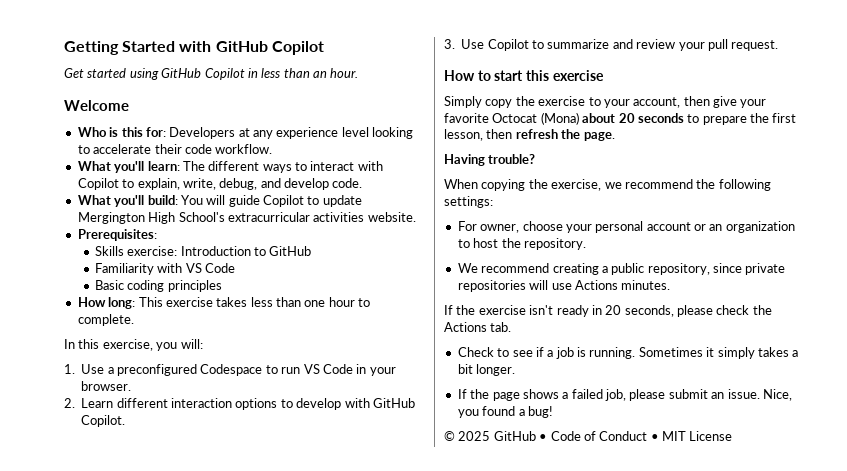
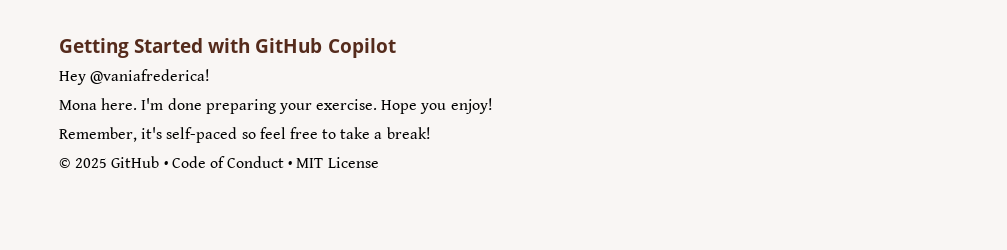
[64,68,359,80] [64,100,129,111] [77,127,414,139] [77,144,273,154] [77,161,383,173] [77,178,363,190] [77,195,362,207] [77,212,416,224] [77,229,157,241] [94,246,312,256] [94,263,236,275] [94,280,222,292] [77,297,371,309] [77,314,134,326] [64,339,203,351] [64,364,396,376] [81,381,132,391] [64,398,415,410] [81,415,126,427] [444,39,779,51] [444,70,604,81] [444,96,767,108] [444,112,797,125] [444,129,615,141] [444,154,536,166] [444,179,771,191] [444,196,493,208] [457,221,795,233] [457,238,586,250] [457,263,786,275] [457,280,671,292] [444,305,772,317] [444,322,512,332] [457,347,799,359] [457,364,516,376] [457,389,792,401] [457,406,553,418] Get started using GitHub Copilot in less than an hour. // Welcome // Who is this for: Developers at any experience level looking to accelerate their code workflow. // What you'll learn: The different ways to interact with Copilot to explain, write, debug, and develop code. // What you'll build: You will guide Copilot to update Mergington High School's extracurricular activities website. // Prerequisites: // Skills exercise: Introduction to GitHub // Familiarity with VS Code // Basic coding principles // How long: This exercise takes less than one hour to complete. // In this exercise, you will: // 1. Use a preconfigured Codespace to run VS Code in your browser. // 2. Learn different interaction options to develop with GitHub Copilot. // 3. Use Copilot to summarize and review your pull request. // How to start this exercise // Simply copy the exercise to your account, then give your favorite Octocat (Mona) about 20 seconds to prepare the first lesson, then refresh the page. // Having trouble? // When copying the exercise, we recommend the following settings: // For owner, choose your personal account or an organization to host the repository. // We recommend creating a public repository, since private repositories will use Actions minutes. // If the exercise isn't ready in 20 seconds, please check the Actions tab. // Check to see if a job is running. Sometimes it simply takes a bit longer. // If the page shows a failed job, please submit an issue. Nice, you found a bug! -> [59,69,211,85] [59,98,493,114] [59,127,431,143] Hey @vaniafrederica! // Mona here. I'm done preparing your exercise. Hope you enjoy! // Remember, it's self-paced so feel free to take a break!

